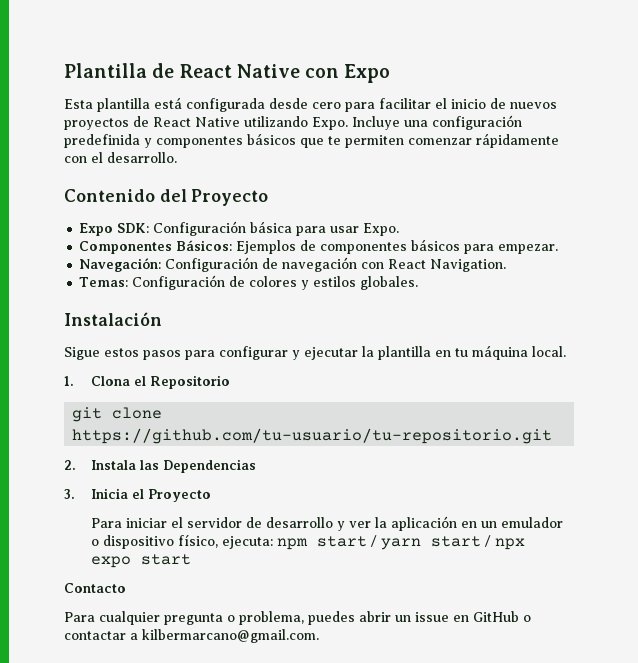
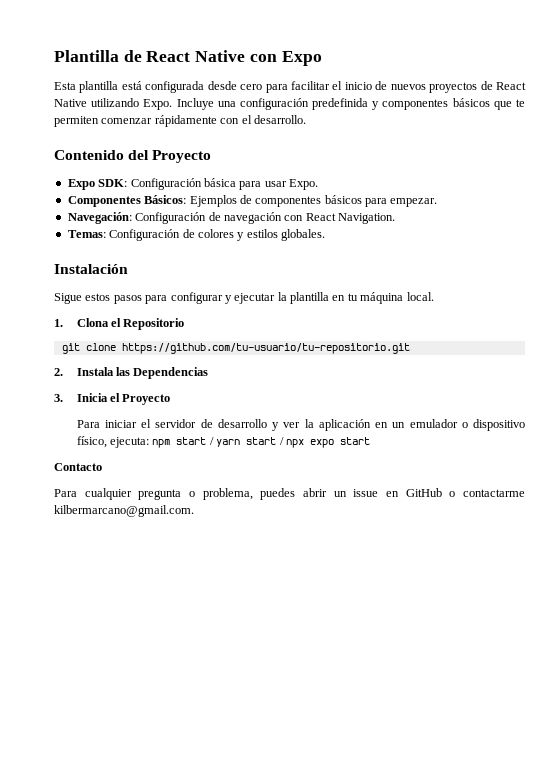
[64,631,138,640] contactar a -> [463,489,526,497] contactarme

